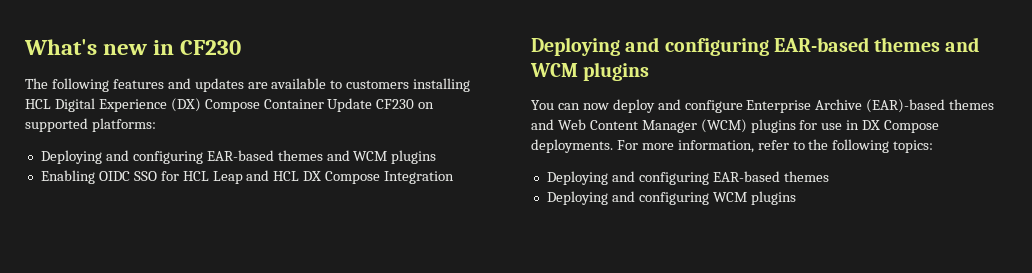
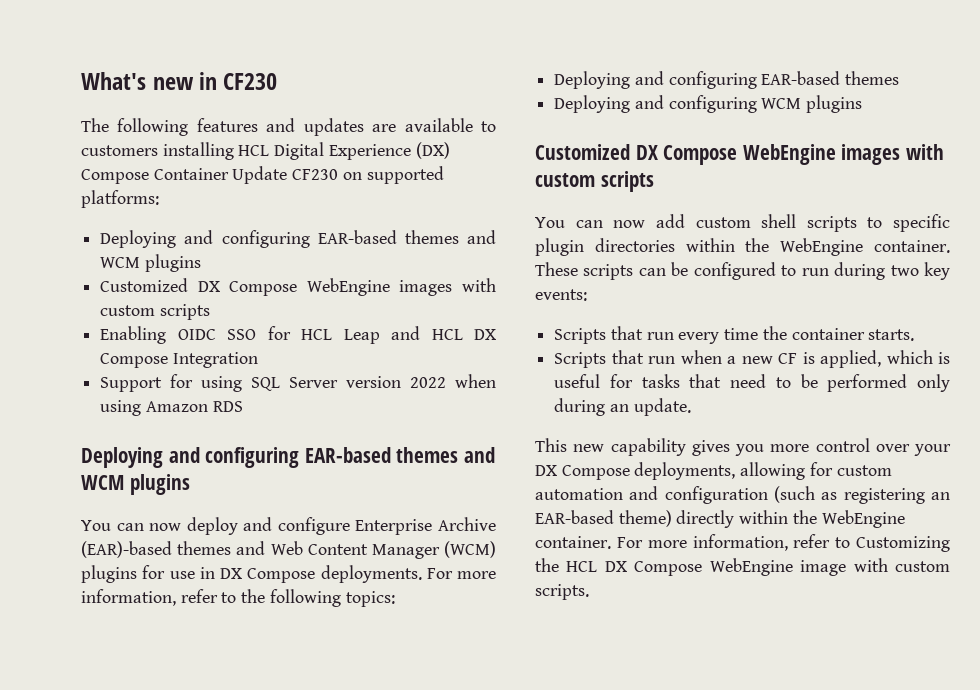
(437, 157) none -> [100,278,497,296] [100,304,210,320] // Customized DX Compose WebEngine images with custom scripts
(455, 177) none -> [100,374,497,392] [100,400,243,416] // Support for using SQL Server version 2022 when using Amazon RDS
(796, 198) none -> [535,144,944,165] [535,171,654,192] [535,214,950,232] [535,238,950,256] [535,262,951,280] [535,289,587,301] [554,326,915,344] [554,350,950,368] [554,374,950,392] [554,398,691,416] [535,438,951,456] [535,462,892,480] [535,486,950,504] [535,510,905,528] [535,534,950,552] [535,558,950,576] [535,584,589,600] // Customized DX Compose WebEngine images with custom scripts // You can now add custom shell scripts to specific plugin directories within the WebEngine container. These scripts can be configured to run during two key events: // Scripts that run every time the container starts. // Scripts that run when a new CF is applied, which is useful for tasks that need to be performed only during an update. // This new capability gives you more control over your DX Compose deployments, allowing for custom automation and configuration (such as registering an EAR-based theme) directly within the WebEngine container. For more information, refer to Customizing the HCL DX Compose WebEngine image with custom scripts.

